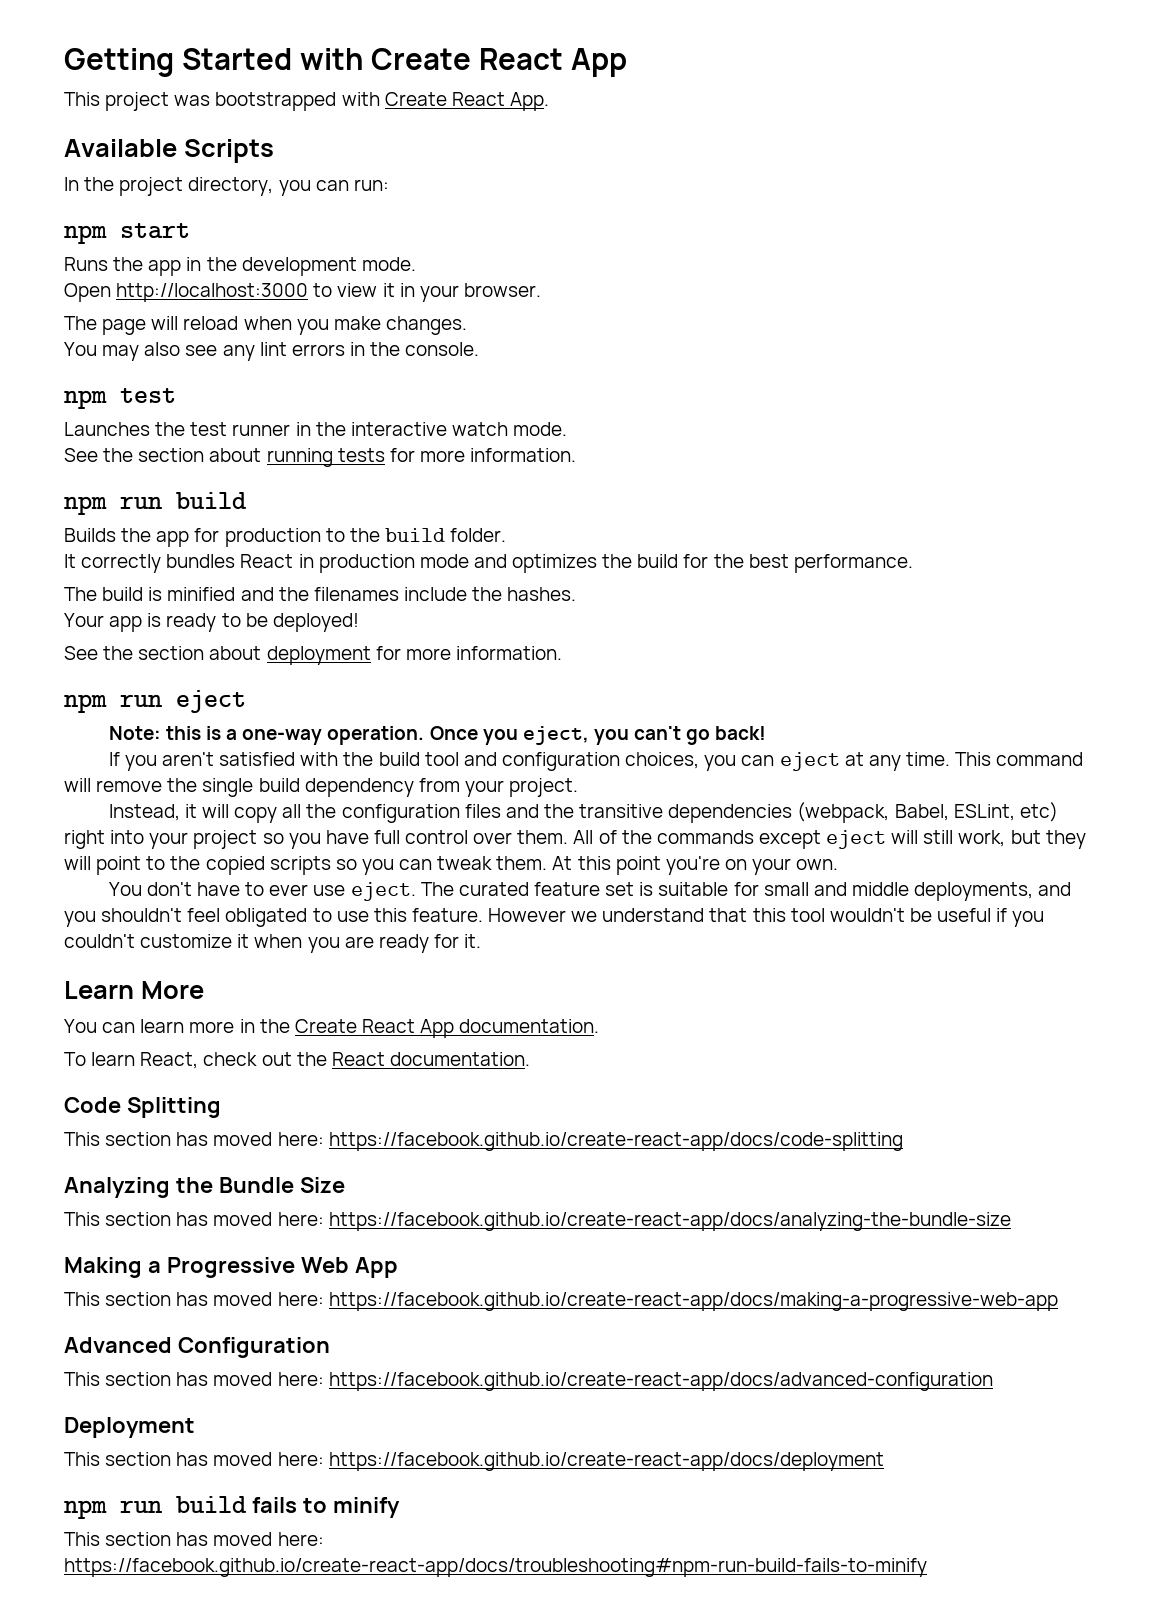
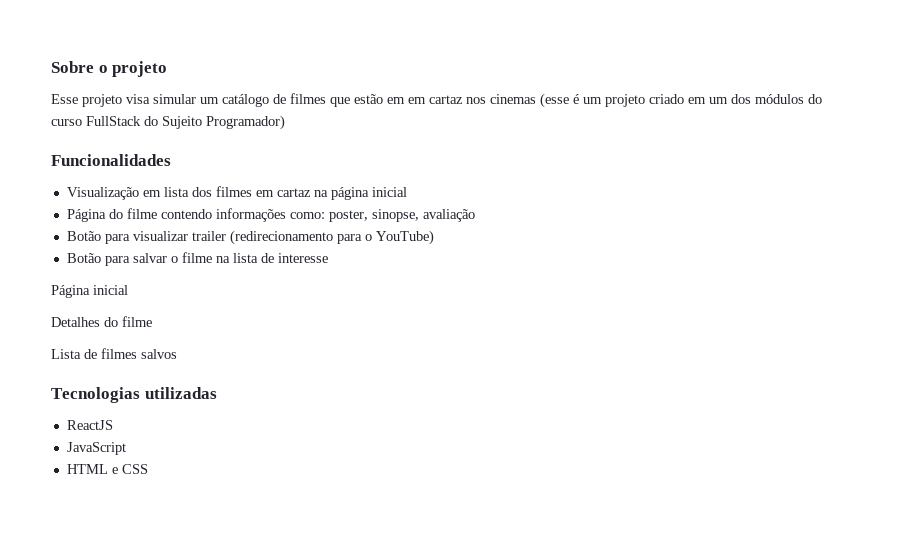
[64,48,627,77] [64,92,549,111] [64,139,274,163] [64,177,389,196] [64,223,190,244] [64,257,416,276] [64,283,541,302] [64,316,467,335] [64,342,480,361] [64,388,176,409] [64,422,568,436] [64,448,577,467] [64,492,247,515] [64,528,507,547] [64,554,913,573] [64,587,577,601] [64,613,359,632] [64,646,562,665] [64,690,246,713] [108,726,767,745] [108,752,1084,771] [64,778,579,797] [108,802,1058,823] [64,830,1086,849] [64,856,839,875] [108,882,1072,901] [64,908,1045,927] [64,934,482,953] [64,981,204,999] [64,1019,600,1038] [64,1052,530,1069] [64,1097,221,1118] [64,1132,903,1151] [64,1177,345,1198] [64,1212,1011,1231] [64,1257,398,1278] [64,1292,1058,1311] [64,1337,330,1358] [64,1372,993,1391] [64,1417,195,1438] [64,1452,884,1471] [64,1496,400,1519] [64,1532,324,1546] [64,1558,927,1577] Getting Started with Create React App // This project was bootstrapped with Create React App. // Available Scripts // In the project directory, you can run: // npm start // Runs the app in the development mode. // Open http://localhost:3000 to view it in your browser. // The page will reload when you make changes. // You may also see any lint errors in the console. // npm test // Launches the test runner in the interactive watch mode. // See the section about running tests for more information. // npm run build // Builds the app for production to the build folder. // It correctly bundles React in production mode and optimizes the build for the best performance. // The build is minified and the filenames include the hashes. // Your app is ready to be deployed! // See the section about deployment for more information. // npm run eject // Note: this is a one-way operation. Once you eject, you can't go back! // If you aren't satisfied with the build tool and configuration choices, you can eject at any time. This command will remove the single build dependency from your project. // Instead, it will copy all the configuration files and the transitive dependencies (webpack, Babel, ESLint, etc) right into your project so you have full control over them. All of the commands except eject will still work, but they will point to the copied scripts so you can tweak them. At this point you're on your own. // You don't have to ever use eject. The curated feature set is suitable for small and middle deployments, and you shouldn't feel obligated to use this feature. However we understand that this tool wouldn't be useful if you couldn't customize it when you are ready for it. // Learn More // You can learn more in the Create React App documentation. // To learn React, check out the React documentation. // Code Splitting // This section has moved here: https://facebook.github.io/create-react-app/docs/code-splitting // Analyzing the Bundle Size // This section has moved here: https://facebook.github.io/create-react-app/docs/analyzing-the-bundle-size // Making a Progressive Web App // This section has moved here: https://facebook.github.io/create-react-app/docs/making-a-progressive-web-app // Advanced Configuration // This section has moved here: https://facebook.github.io/create-react-app/docs/advanced-configuration // Deployment // This section has moved here: https://facebook.github.io/create-react-app/docs/deployment // npm run build fails to minify // This section has moved here: https://facebook.github.io/create-react-app/docs/troubleshooting#npm-run-build-fails-to-minify -> [51,61,168,77] [51,93,822,108] [51,115,285,130] [51,154,171,166] [66,186,407,200] [66,208,475,222] [66,230,434,245] [66,252,328,266] [51,285,128,298] [51,316,152,327] [51,348,177,359] [51,387,217,403] [66,420,113,430] [66,442,126,455] [66,464,148,474] Sobre o projeto // Esse projeto visa simular um catálogo de filmes que estão em em cartaz nos cinemas (esse é um projeto criado em um dos módulos do curso FullStack do Sujeito Programador) // Funcionalidades // Visualização em lista dos filmes em cartaz na página inicial // Página do filme contendo informações como: poster, sinopse, avaliação // Botão para visualizar trailer (redirecionamento para o YouTube) // Botão para salvar o filme na lista de interesse // Página inicial // Detalhes do filme // Lista de filmes salvos // Tecnologias utilizadas // ReactJS // JavaScript // HTML e CSS

